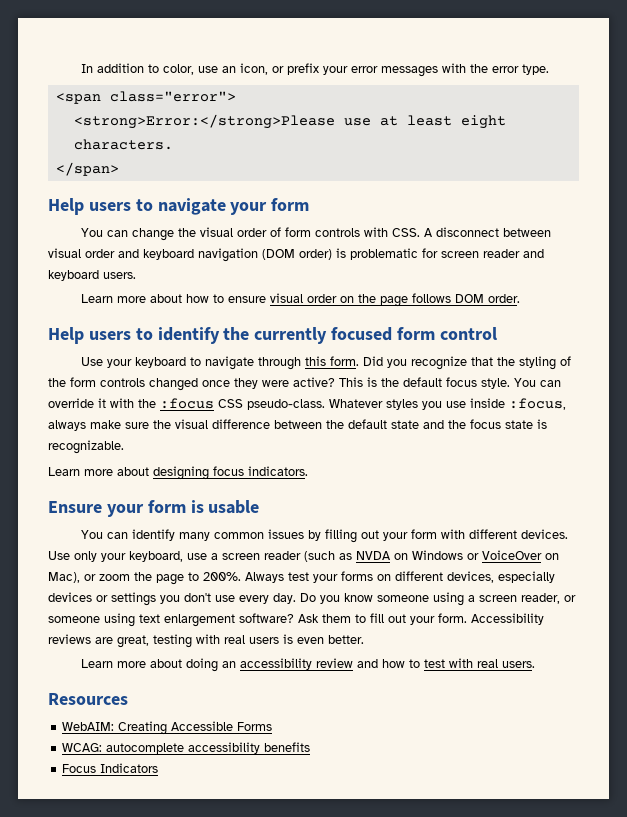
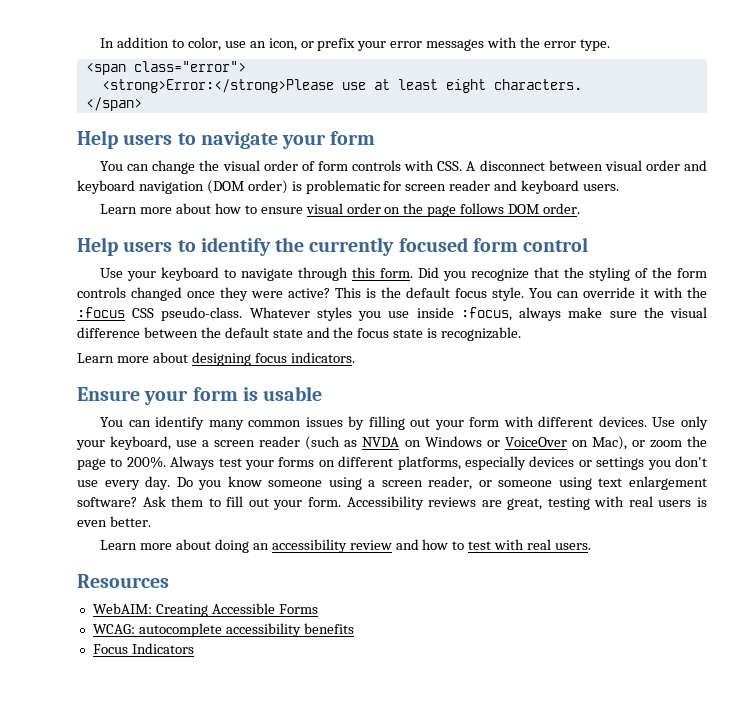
[447,571,494,583] devices, -> [397,456,461,470] platforms,

